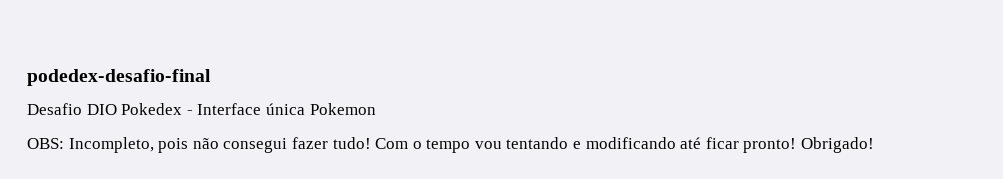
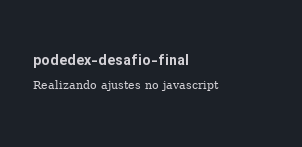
[27,103,376,115] [27,137,875,153] Desafio DIO Pokedex - Interface única Pokemon // OBS: Incompleto, pois não consegui fazer tudo! Com o tempo vou tentando e modificando até ficar pronto! Obrigado! -> [33,80,219,91] Realizando ajustes no javascript

